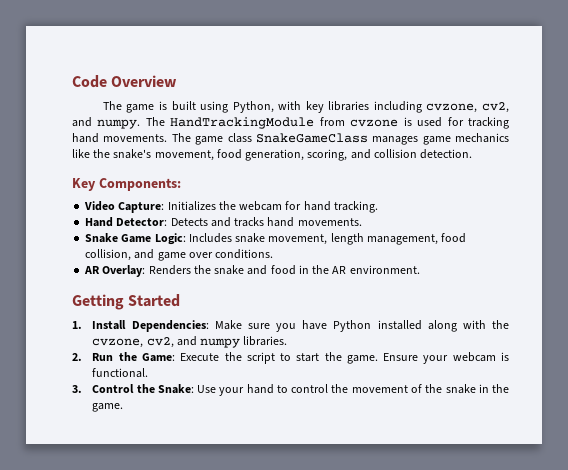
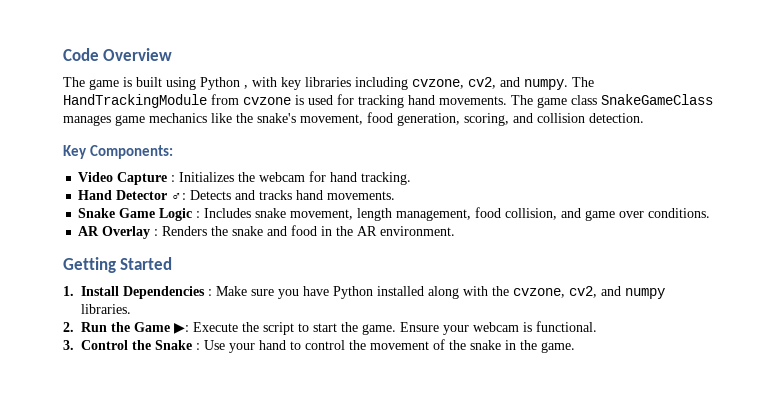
[232,101,274,113] Python, -> [200,77,248,90] Python ,
[118,202,165,213] Capture: -> [117,172,176,185] Capture :
[116,218,168,226] Detector: -> [116,190,187,200] Detector ♂:
[154,233,186,245] Logic: -> [159,208,201,221] Logic :
[102,265,146,277] Overlay: -> [102,226,159,239] Overlay :
[131,320,209,332] Dependencies: -> [123,286,212,299] Dependencies :
[142,353,176,362] Game: -> [134,322,189,334] Game ▶:
[157,384,194,394] Snake: -> [155,340,200,350] Snake :

